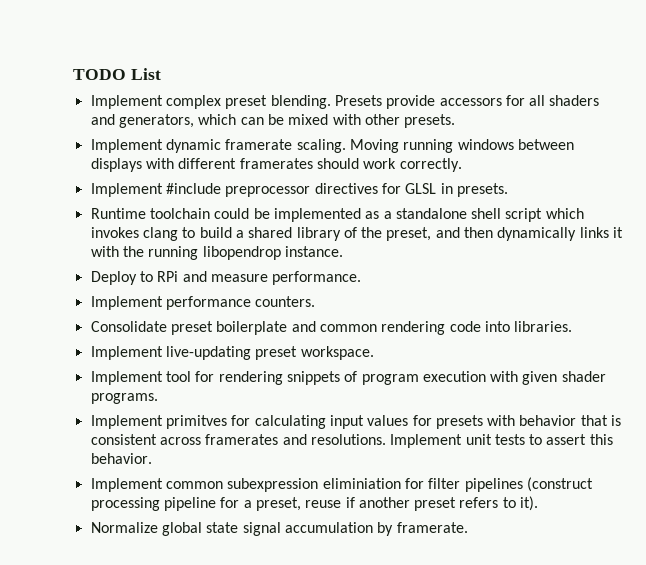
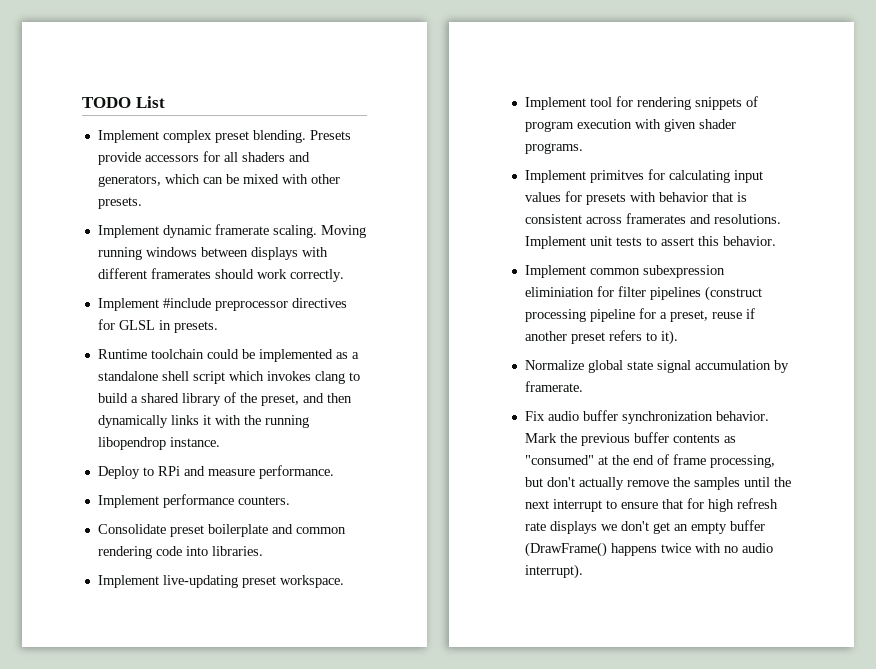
(468, 527) none -> [524,410,769,424] [524,432,736,446] [524,454,775,468] [524,477,791,490] [524,498,778,512] [524,520,765,534] [524,542,773,557] [524,564,583,579] // Fix audio buffer synchronization behavior. Mark the previous buffer contents as "consumed" at the end of frame processing, but don't actually remove the samples until the next interrupt to ensure that for high refresh rate displays we don't get an empty buffer (DrawFrame() happens twice with no audio interrupt).

